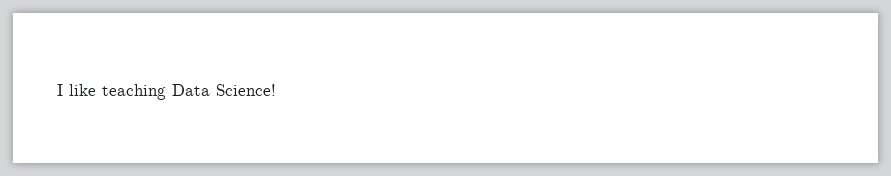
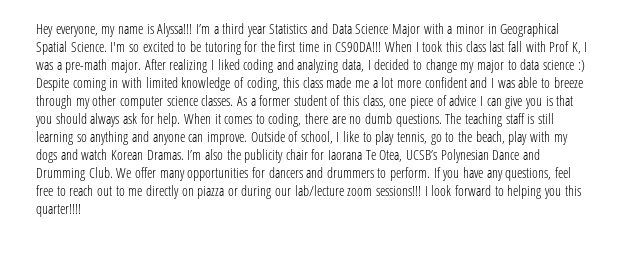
[57,84,276,100] I like teaching Data Science! -> [36,23,560,37] [36,41,588,55] [36,59,585,73] [36,77,583,91] [36,95,574,109] [35,113,554,127] [36,131,568,145] [36,149,540,163] [36,167,571,181] [36,185,581,199] [36,204,81,217] Hey everyone, my name is Alyssa!!! I’m a third year Statistics and Data Science Major with a minor in Geographical Spatial Science. I'm so excited to be tutoring for the first time in CS90DA!!! When I took this class last fall with Prof K, I was a pre-math major. After realizing I liked coding and analyzing data, I decided to change my major to data science :) Despite coming in with limited knowledge of coding, this class made me a lot more confident and I was able to breeze through my other computer science classes. As a former student of this class, one piece of advice I can give you is that you should always ask for help. When it comes to coding, there are no dumb questions. The teaching staff is still learning so anything and anyone can improve. Outside of school, I like to play tennis, go to the beach, play with my dogs and watch Korean Dramas. I’m also the publicity chair for Iaorana Te Otea, UCSB’s Polynesian Dance and Drumming Club. We offer many opportunities for dancers and drummers to perform. If you have any questions, feel free to reach out to me directly on piazza or during our lab/lecture zoom sessions!!! I look forward to helping you this quarter!!!!

